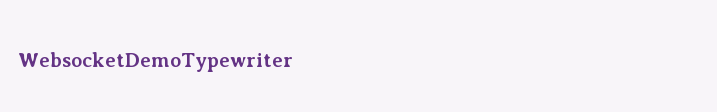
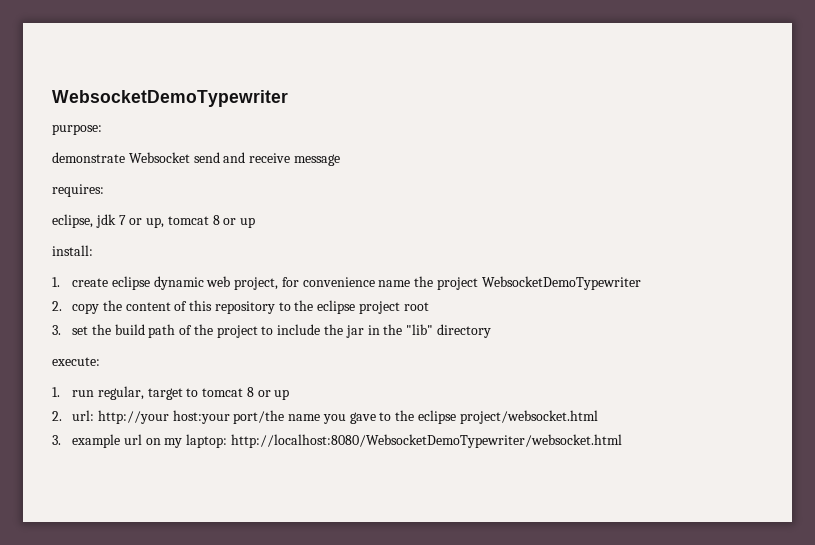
[18,52,293,72] WebsocketDemoTypewriter -> [52,90,288,107] [52,124,102,135] [52,152,340,166] [52,184,104,197] [52,214,256,228] [52,245,93,256] [52,276,641,290] [52,300,429,314] [52,324,491,338] [52,357,100,366] [52,386,290,400] [52,410,598,424] [52,434,622,448] WebsocketDemoTypewriter // purpose: // demonstrate Websocket send and receive message // requires: // eclipse, jdk 7 or up, tomcat 8 or up // install: // 1. create eclipse dynamic web project, for convenience name the project WebsocketDemoTypewriter // 2. copy the content of this repository to the eclipse project root // 3. set the build path of the project to include the jar in the "lib" directory // execute: // 1. run regular, target to tomcat 8 or up // 2. url: http://your host:your port/the name you gave to the eclipse project/websocket.html // 3. example url on my laptop: http://localhost:8080/WebsocketDemoTypewriter/websocket.html

